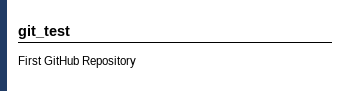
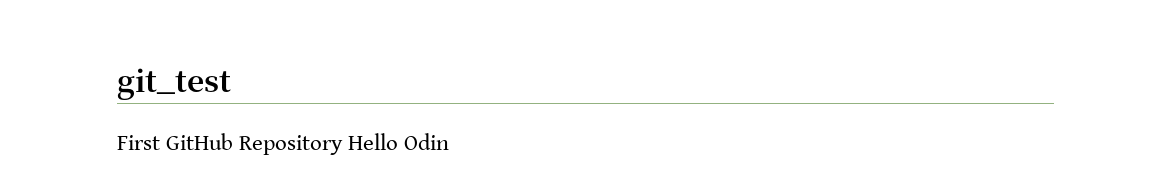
(137, 62) none -> [348,133,450,150] Hello Odin

